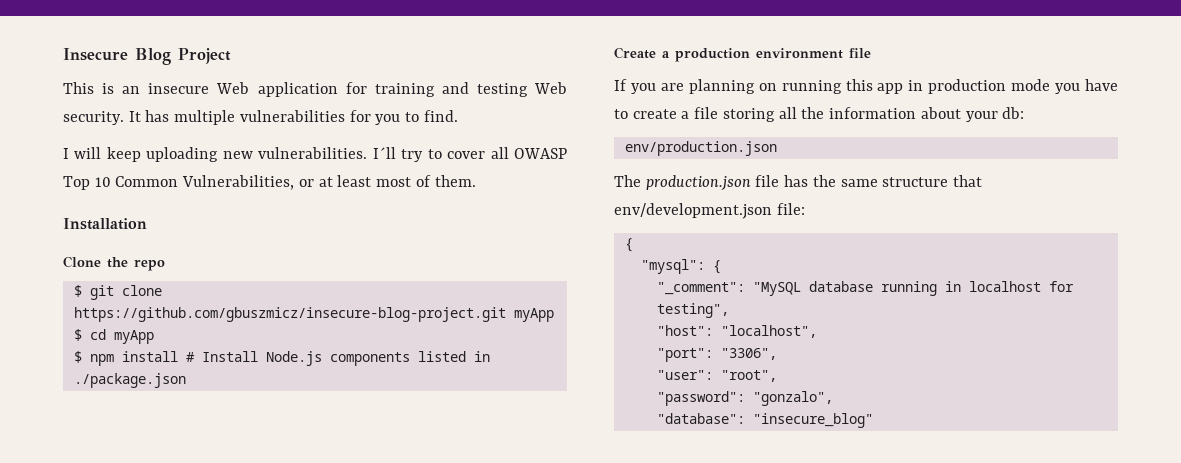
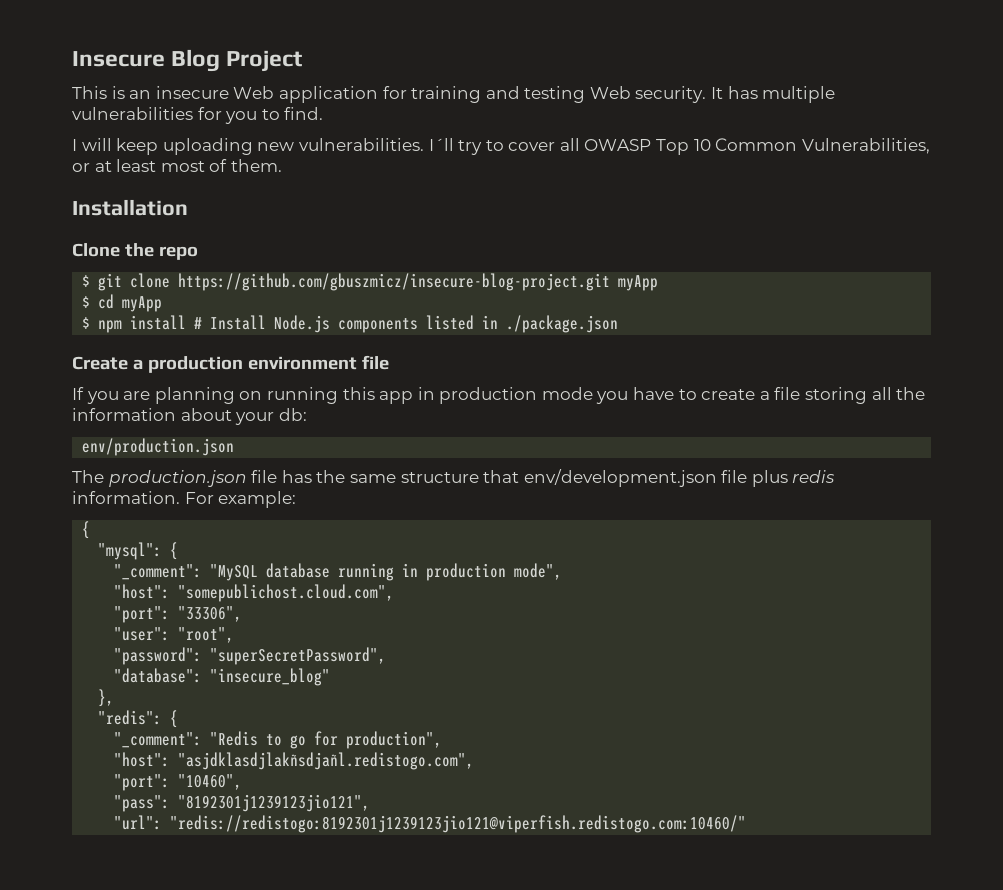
[776,203,805,215] file: -> [721,470,835,487] [72,491,297,508] file plus redis information. For example:
[968,281,1074,292] [656,303,729,318] [656,325,817,338] [656,348,777,362] localhost for testing", // "host": "localhost", // "port": "3306", -> [426,563,563,581] [114,584,395,602] [114,606,243,623] production mode", // "host": "somepublichost.cloud.com", // "port": "33306",
[752,391,833,406] "gonzalo", -> [210,647,387,665] "superSecretPassword",
(873, 420) none -> [98,689,115,707] [98,710,179,728] [114,731,443,749] [114,752,475,770] [114,774,243,791] [114,794,371,812] [114,815,747,833] // }, // "redis": { // "_comment": "Redis to go for production", // "host": "asjdklasdjlakñsdjañl.redistogo.com", // "port": "10460", // "pass": "8192301j1239123jio121", // "url": "redis://redistogo:8192301j1239123jio121@viperfish.redistogo.com:10460/"

